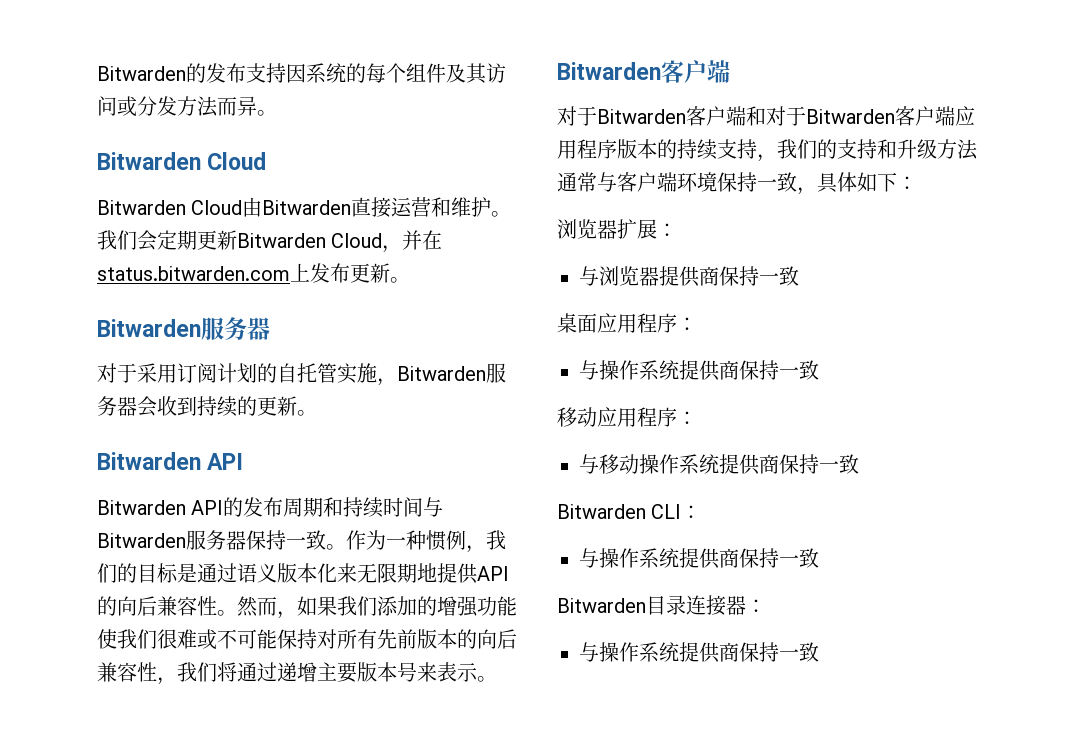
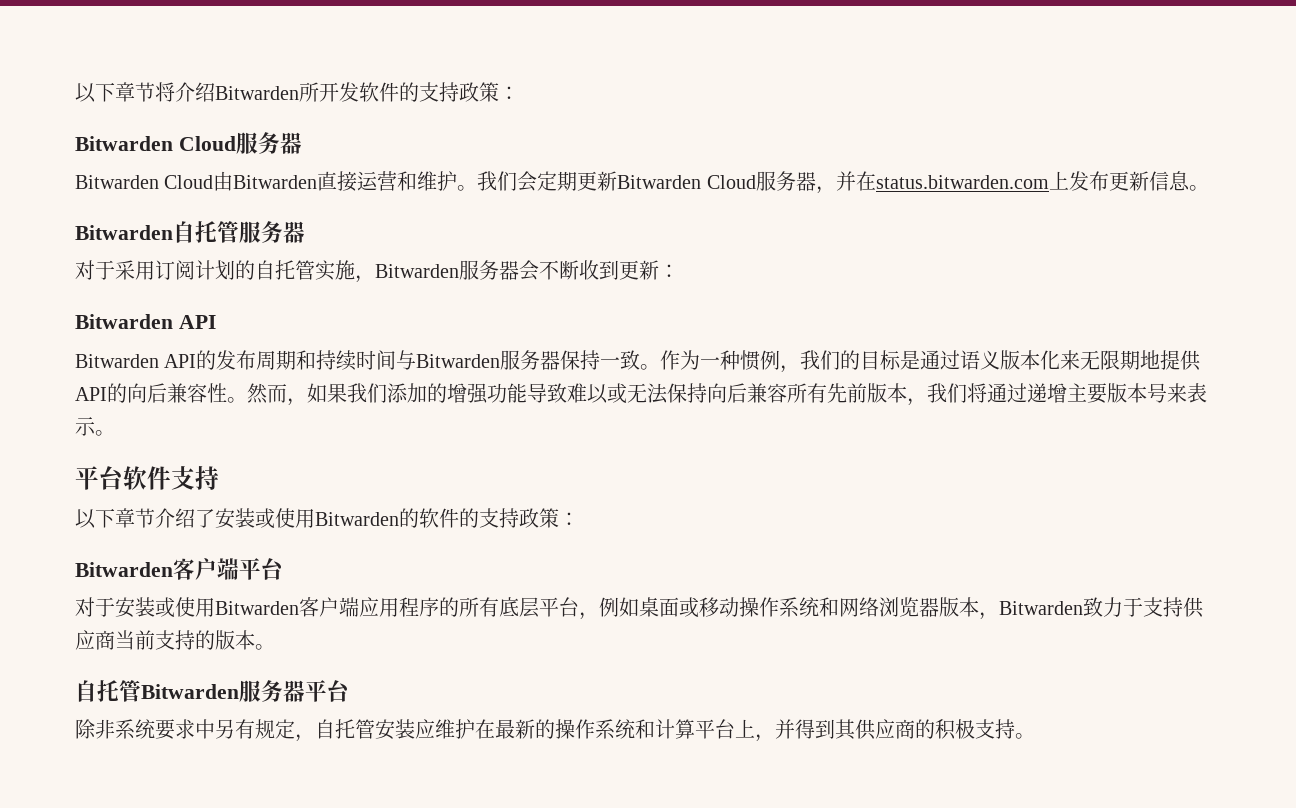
[97,63,506,84] [97,96,277,117] [97,152,267,170] Bitwarden的发布支持因系统的每个组件及其访问或分发方法而异。 // Bitwarden Cloud -> [75,82,519,103] [75,132,302,154] 以下章节将介绍Bitwarden所开发软件的支持政策： // Bitwarden Cloud服务器
(383, 240) none -> [755,171,816,191] 服务器
[390,277,410,283] [97,319,201,337] 。 // Bitwarden -> [1148,171,1209,191] [75,221,239,243] 信息。 // Bitwarden自托管
[157,396,317,417] 收到持续的更新。 -> [539,260,679,280] 不断收到更新：
[97,629,517,650] [97,662,157,682] 使我们很难或不可能保持对所有先前版本的向后兼容性 -> [527,383,907,404] 导致难以或无法保持向后兼容所有先前版本
[557,60,730,83] [557,106,806,126] // Bitwarden客户端 // 对于Bitwarden客户端和对于 -> [75,466,219,490] [75,508,579,529] [75,558,284,580] [75,597,215,618] // 平台软件支持 // 以下章节介绍了安装或使用Bitwarden的软件的支持政策： // Bitwarden客户端平台 // 对于安装或使用
[617,139,978,162] [557,172,917,195] [557,219,677,239] [579,266,799,287] [557,313,697,333] [579,360,819,381] [557,407,697,427] [579,454,859,475] [557,504,702,519] [579,548,819,569] [557,595,766,616] [579,642,819,663] 版本的持续支持，我们的支持和升级方法通常与客户端环境保持一致，具体如下： // 浏览器扩展： // 与浏览器提供商保持一致 // 桌面应用程序： // 与操作系统提供商保持一致 // 移动应用程序： // 与移动操作系统提供商保持一致 // Bitwarden CLI： // 与操作系统提供商保持一致 // Bitwarden目录连接器： // 与操作系统提供商保持一致 -> [439,597,1204,620] [75,630,275,650] [75,680,350,702] [75,719,1035,742] 的所有底层平台，例如桌面或移动操作系统和网络浏览器版本，Bitwarden致力于支持供应商当前支持的版本。 // 自托管Bitwarden服务器平台 // 除非系统要求中另有规定，自托管安装应维护在最新的操作系统和计算平台上，并得到其供应商的积极支持。

